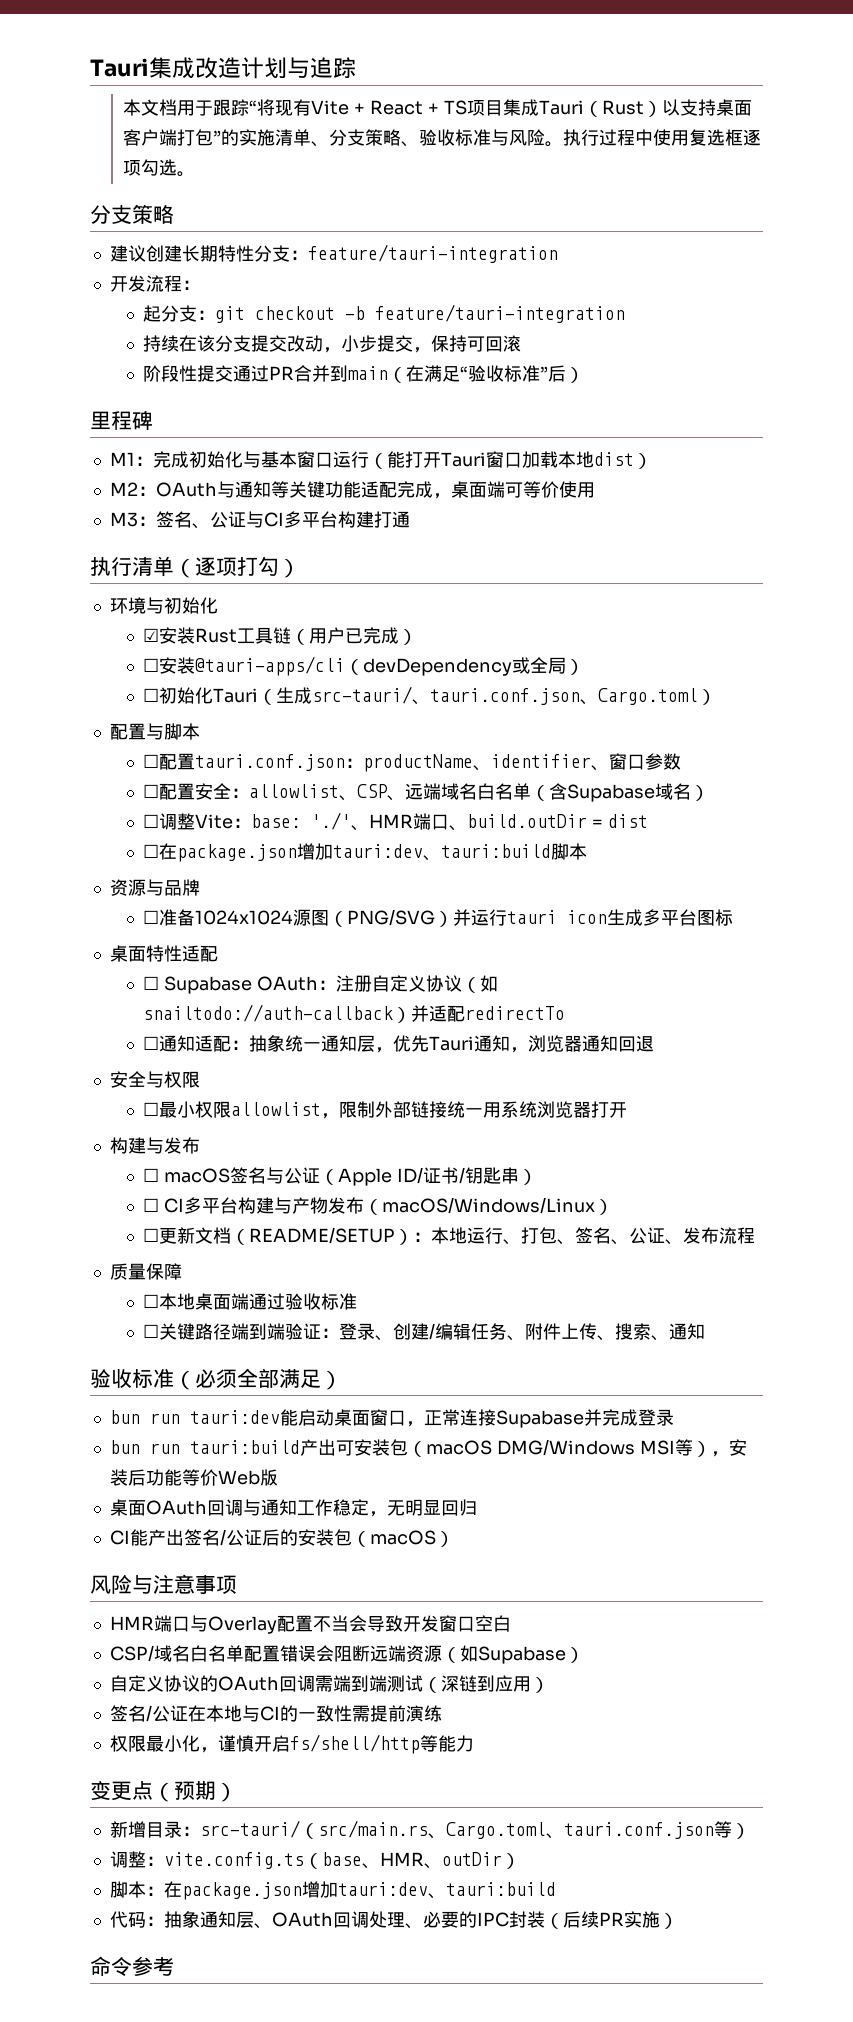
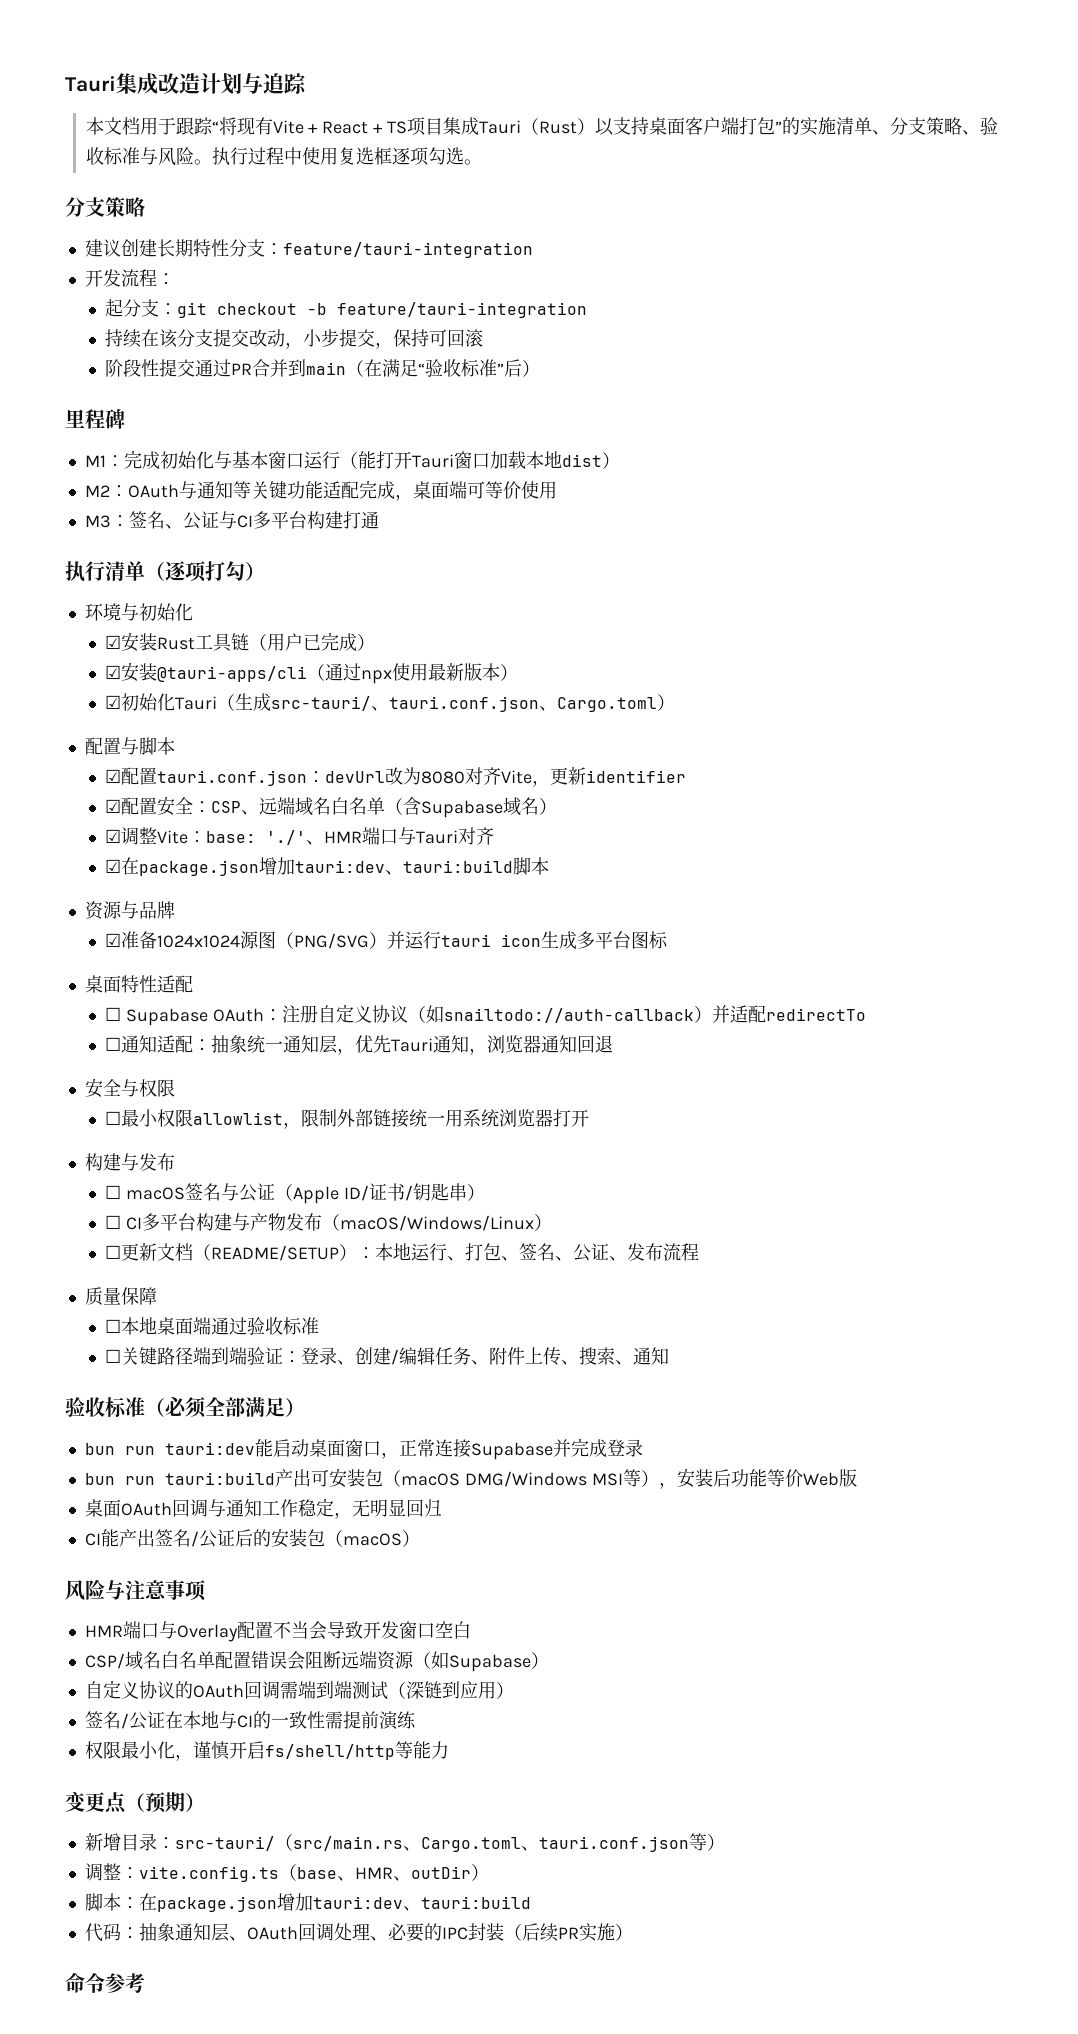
[142,658,159,672] ☐ -> [105,665,122,679] ☑
[362,657,584,676] [142,688,159,702] devDependency或全局） // ☐ -> [325,663,519,684] [105,695,122,709] 通过npx使用最新版本） // ☑
[142,754,159,768] ☐ -> [105,769,122,783] ☑
[362,753,681,772] [142,784,159,798] productName、identifier、窗口参数 // ☐ -> [325,767,687,787] [105,799,122,813] devUrl改为8080对齐Vite，更新identifier // ☑
[248,784,357,801] allowlist、 -> (212, 807) none
[142,814,159,828] ☐ -> [105,829,122,843] ☑
[448,814,648,831] [142,844,159,858] 、build.outDir = dist // ☐ -> [398,827,495,845] [105,859,122,873] 与Tauri对齐 // ☑
[142,910,159,924] ☐ -> [105,933,122,947] ☑

